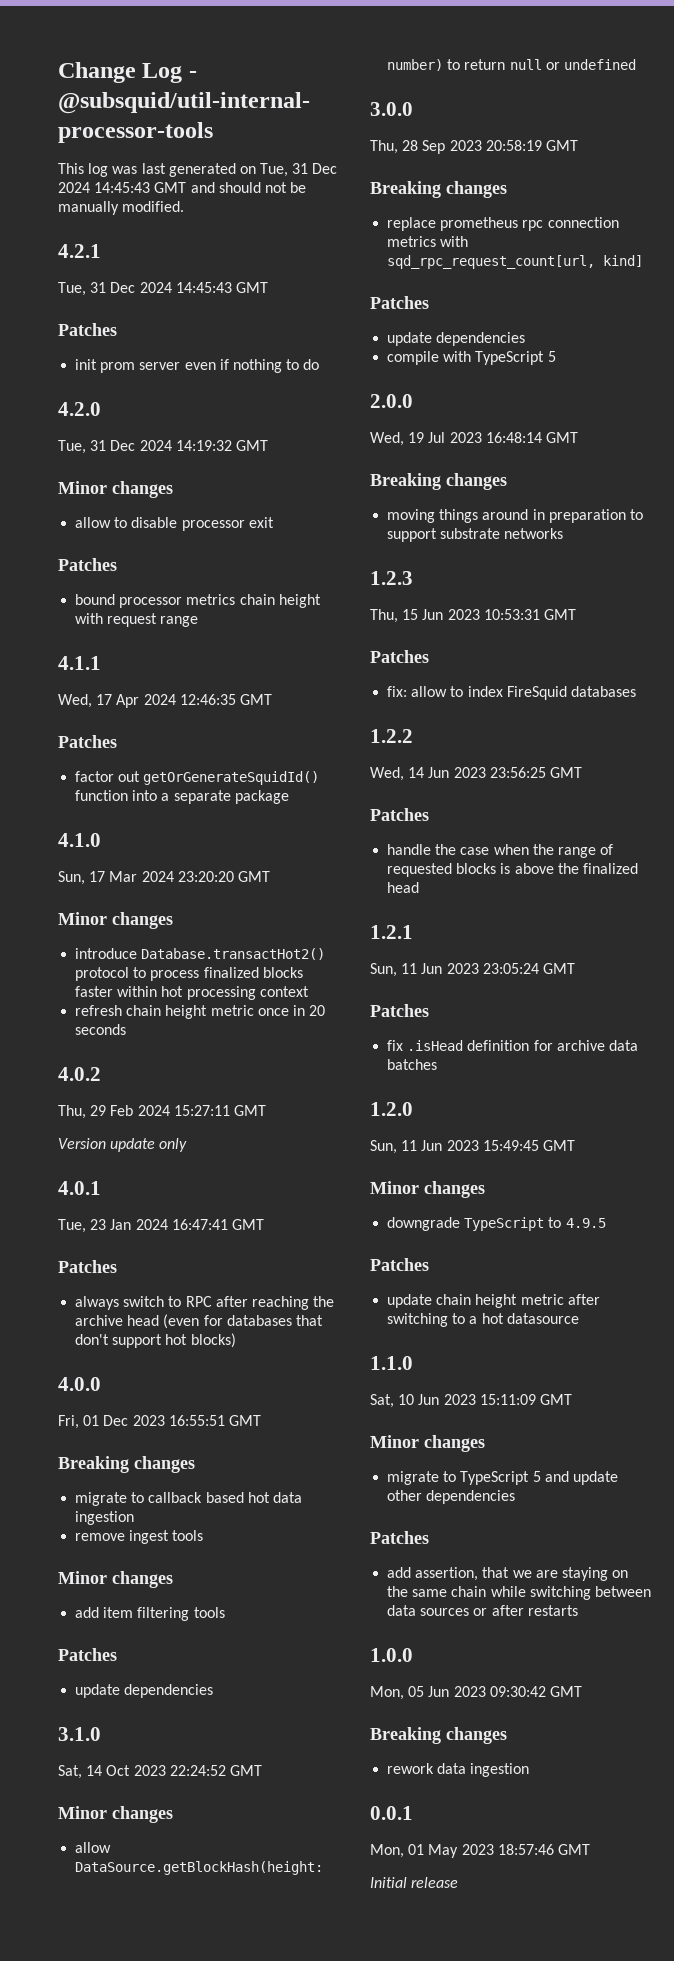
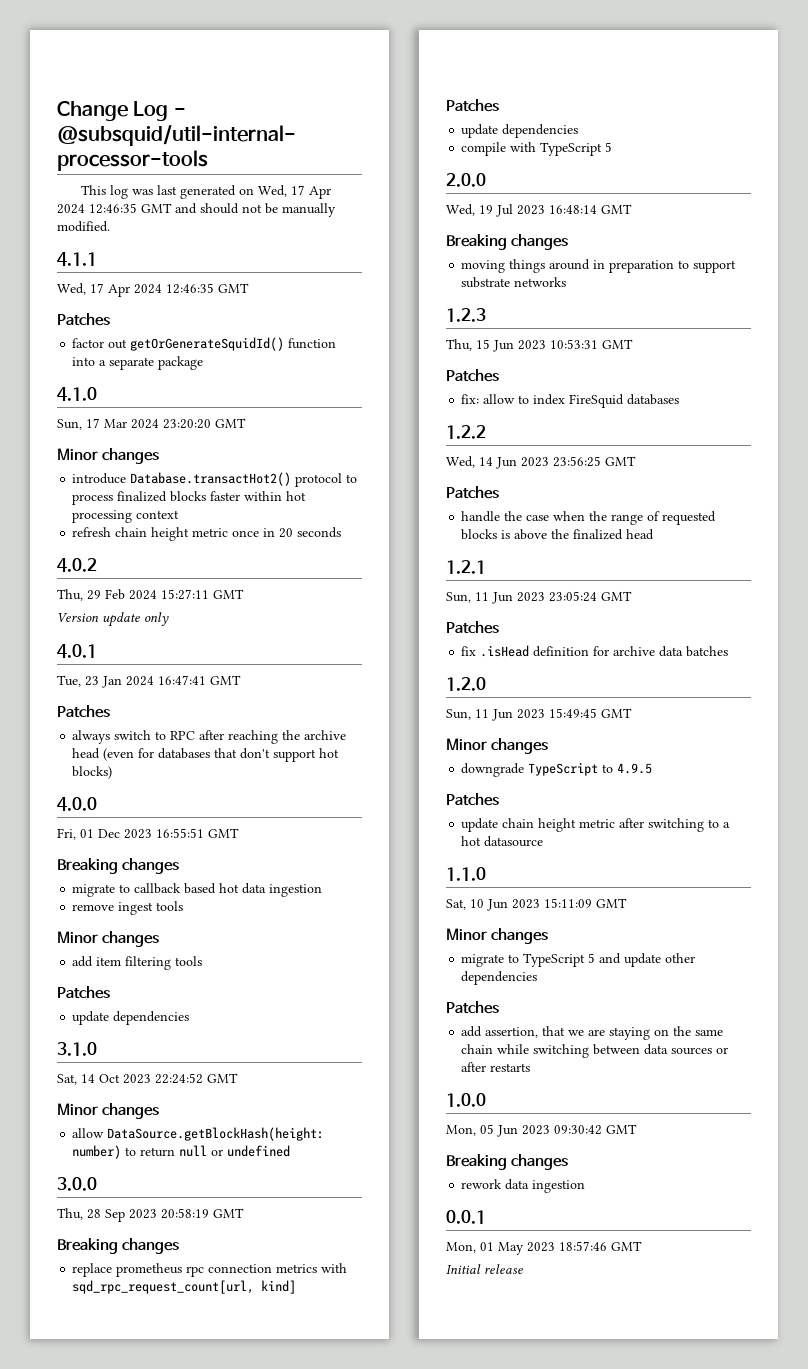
[260,163,338,177] [58,182,151,193] Tue, 31 Dec 2024 14:45:43 -> [258,185,332,199] [57,203,137,214] Wed, 17 Apr 2024 12:46:35
[58,244,101,258] [58,282,268,296] [58,323,117,336] [75,359,320,373] [58,402,101,416] [58,440,268,454] [58,481,173,498] [75,517,274,531] [58,558,117,571] [75,594,321,608] [75,613,199,627] // 4.2.1 // Tue, 31 Dec 2024 14:45:43 GMT // Patches // init prom server even if nothing to do // 4.2.0 // Tue, 31 Dec 2024 14:19:32 GMT // Minor changes // allow to disable processor exit // Patches // bound processor metrics chain height with request range -> (110, 226) none

